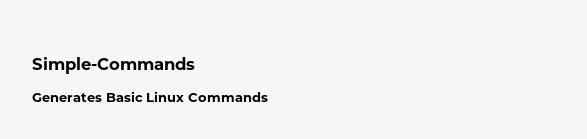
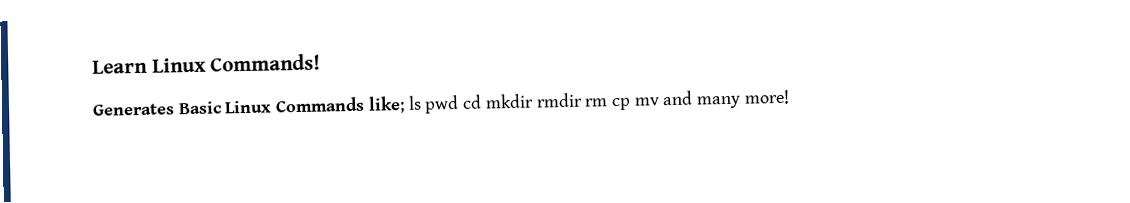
[32,57,195,74] Simple-Commands -> [92,53,322,74] Learn Linux Commands!
(268, 97) none -> [367,89,790,114] like; ls pwd cd mkdir rmdir rm cp mv and many more!

